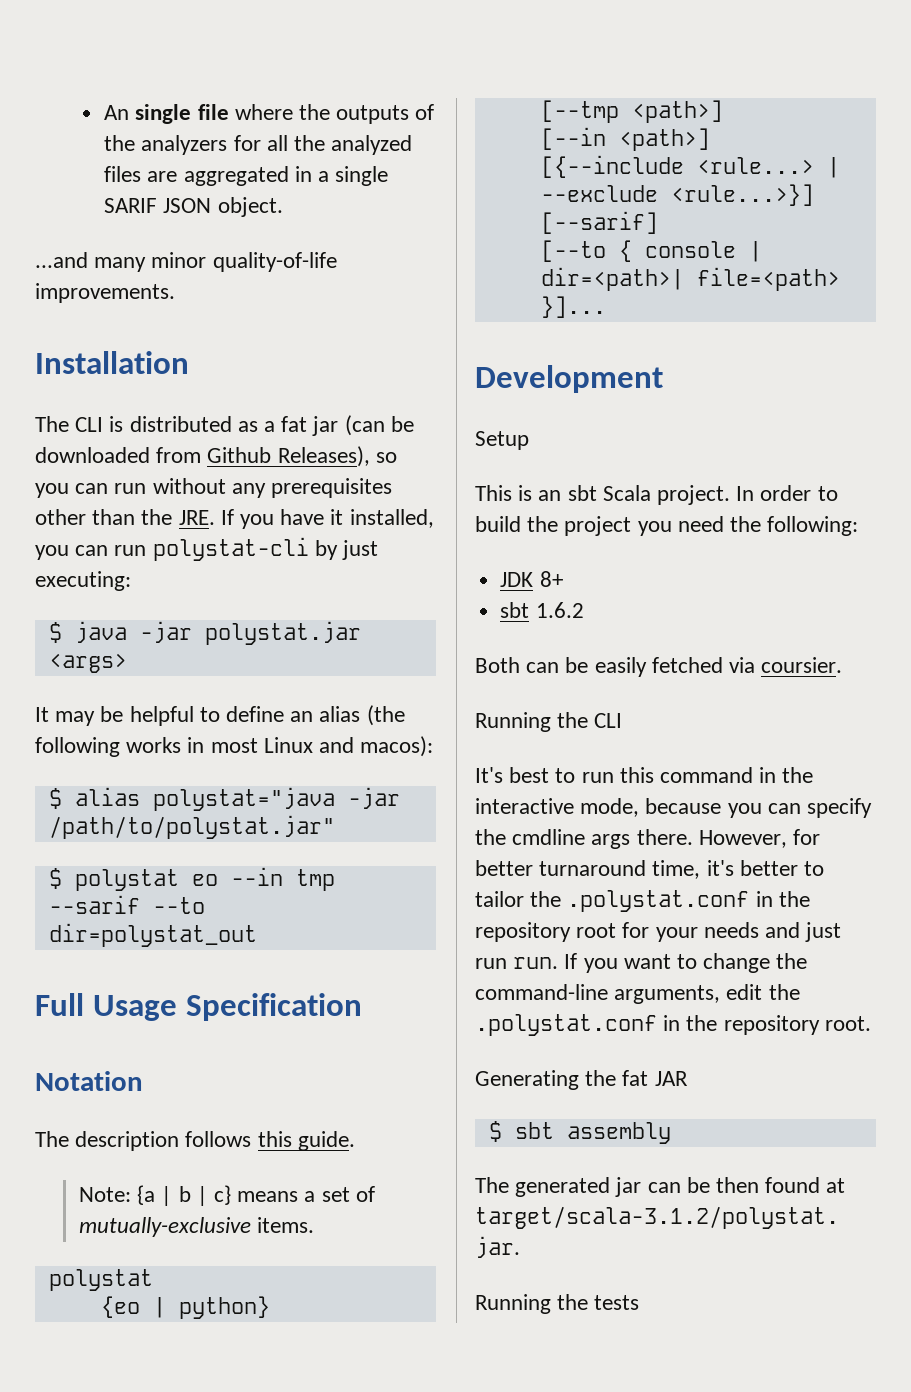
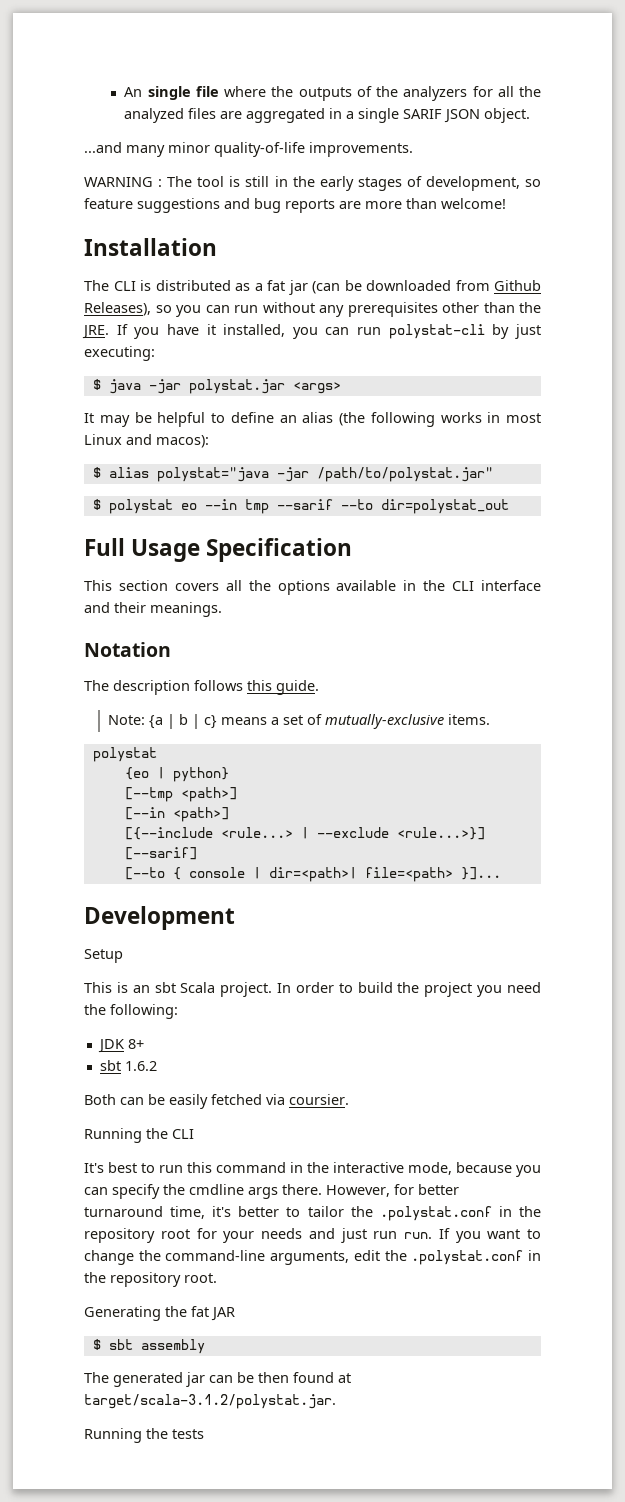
(175, 293) none -> [84,176,541,191] [84,198,506,213] // WARNING : The tool is still in the early stages of development, so feature suggestions and bug reports are more than welcome!
(362, 1007) none -> [84,580,541,595] [84,602,222,617] // This section covers all the options available in the CLI interface and their meanings.

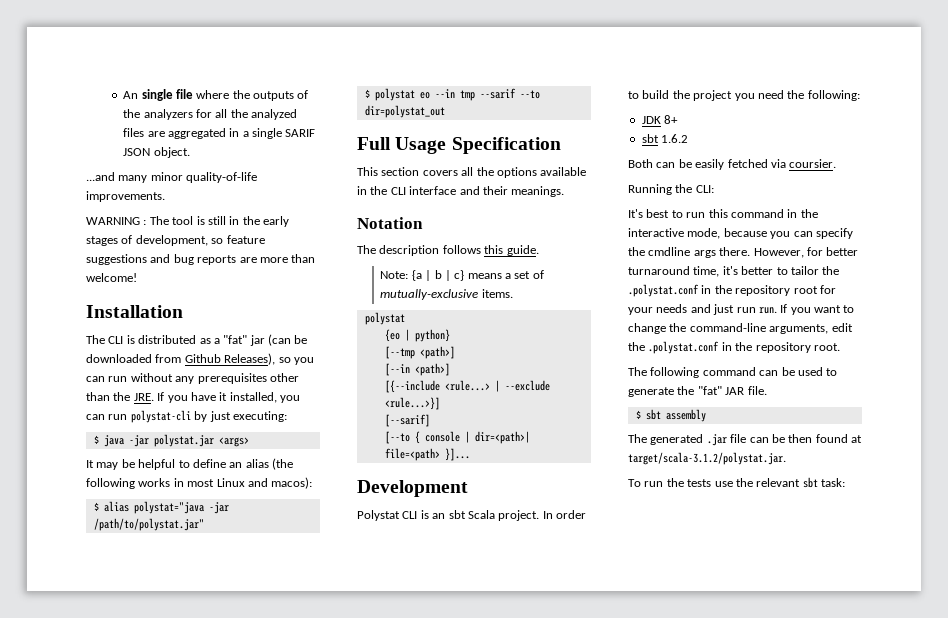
[267,280,285,291] fat -> [223,335,248,344] "fat"
[84,949,123,963] [84,982,112,993] Setup // This -> [357,510,418,521] Polystat CLI
[172,1129,194,1139] CLI -> [695,185,714,193] CLI:
[84,1306,209,1321] Generating the fat -> [628,367,838,378] [628,386,722,397] The following command can be used to generate the "fat"
(235, 1314) none -> [747,386,767,395] file.
[186,1372,205,1387] jar -> [706,434,747,446] .jar file
[84,1428,204,1443] Running the tests -> [628,477,845,488] To run the tests use the relevant sbt task:

